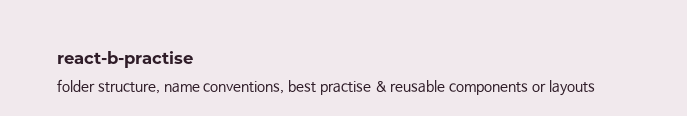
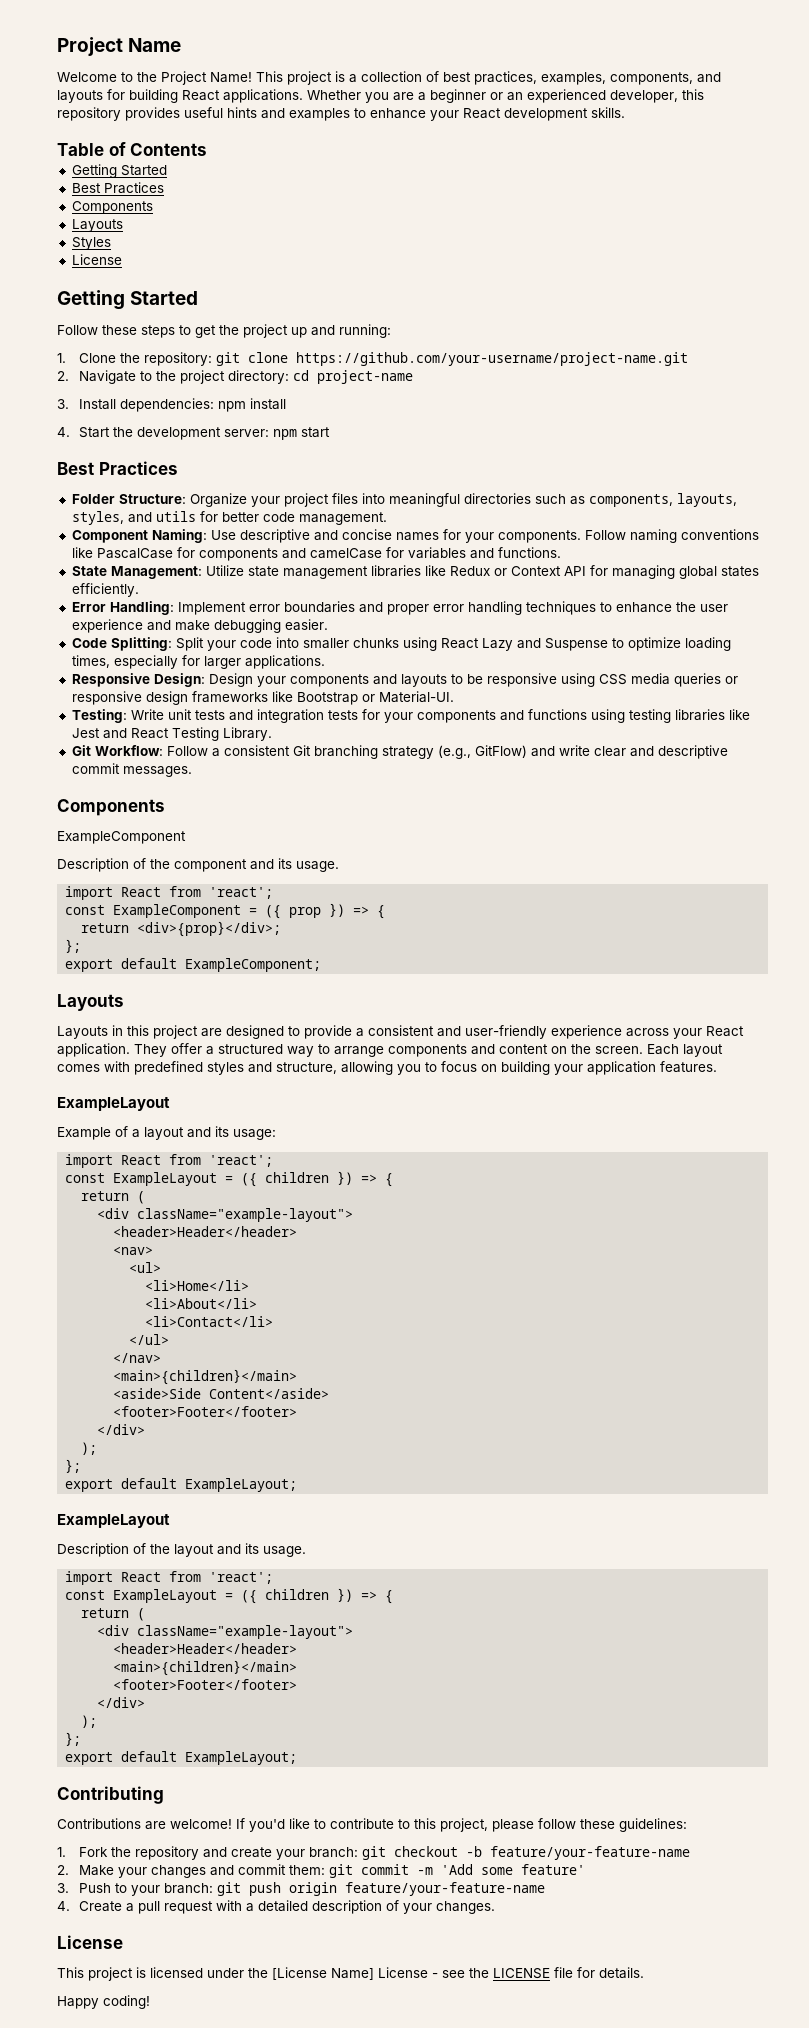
[57,51,193,68] [57,79,595,96] react-b-practise // folder structure, name conventions, best practise & reusable components or layouts -> [57,37,182,56] [57,71,721,85] [57,89,704,103] [57,107,625,121] [57,142,208,156] [71,164,167,178] [71,182,164,194] [71,201,153,214] [71,219,123,232] [71,237,111,250] [71,254,122,265] [57,290,199,310] [57,324,391,338] [57,352,689,366] [57,370,414,384] [57,398,287,412] [57,427,331,440] [57,461,178,475] [71,493,737,507] [71,511,387,525] [71,529,759,543] [71,547,561,561] [71,565,759,579] [71,583,139,597] [71,601,728,615] [71,619,328,633] [71,637,731,651] [71,655,325,669] [71,673,738,687] [71,691,454,705] [71,709,750,723] [71,727,272,741] [71,745,728,759] [71,763,192,777] [57,799,165,816] [57,831,186,844] [57,858,339,872] [65,886,274,900] [65,903,386,919] [81,921,282,937] [65,939,82,953] [65,958,322,972] [57,994,124,1011] [57,1025,744,1039] [57,1043,723,1057] [57,1061,717,1075] [57,1097,170,1111] [57,1126,276,1140] [65,1154,274,1168] [65,1171,394,1187] [81,1191,146,1204] [97,1208,354,1222] [113,1226,298,1237] [113,1246,154,1255] [129,1262,162,1273] [145,1280,250,1291] [145,1298,258,1309] [145,1316,274,1327] [129,1334,170,1345] [113,1353,162,1363] [113,1369,298,1385] [113,1388,330,1399] [113,1406,298,1417] [97,1424,146,1435] [81,1442,98,1455] [65,1459,82,1473] [65,1478,298,1492] [57,1514,170,1528] [57,1543,306,1557] [65,1571,274,1585] [65,1588,394,1604] [81,1608,146,1621] [97,1625,354,1639] [113,1643,298,1654] [113,1660,298,1676] [113,1679,298,1690] [97,1697,146,1708] [81,1715,98,1728] [65,1732,82,1746] [65,1751,298,1765] [57,1786,164,1804] [57,1818,687,1832] [57,1846,691,1860] [57,1864,586,1878] [57,1882,546,1896] [57,1900,496,1914] [57,1935,123,1949] [57,1967,644,1981] [57,1995,150,2009] Project Name // Welcome to the Project Name! This project is a collection of best practices, examples, components, and layouts for building React applications. Whether you are a beginner or an experienced developer, this repository provides useful hints and examples to enhance your React development skills. // Table of Contents // Getting Started // Best Practices // Components // Layouts // Styles // License // Getting Started // Follow these steps to get the project up and running: // 1. Clone the repository: git clone https://github.com/your-username/project-name.git // 2. Navigate to the project directory: cd project-name // 3. Install dependencies: npm install // 4. Start the development server: npm start // Best Practices // Folder Structure: Organize your project files into meaningful directories such as components, layouts, styles, and utils for better code management. // Component Naming: Use descriptive and concise names for your components. Follow naming conventions like PascalCase for components and camelCase for variables and functions. // State Management: Utilize state management libraries like Redux or Context API for managing global states efficiently. // Error Handling: Implement error boundaries and proper error handling techniques to enhance the user experience and make debugging easier. // Code Splitting: Split your code into smaller chunks using React Lazy and Suspense to optimize loading times, especially for larger applications. // Responsive Design: Design your components and layouts to be responsive using CSS media queries or responsive design frameworks like Bootstrap or Material-UI. // Testing: Write unit tests and integration tests for your components and functions using testing libraries like Jest and React Testing Library. // Git Workflow: Follow a consistent Git branching strategy (e.g., GitFlow) and write clear and descriptive commit messages. // Components // ExampleComponent // Description of the component and its usage. // import React from 'react'; // const ExampleComponent = ({ prop }) => { // return <div>{prop}</div>; // }; // export default ExampleComponent; // Layouts // Layouts in this project are designed to provide a consistent and user-friendly experience across your React application. They offer a structured way to arrange components and content on the screen. Each layout comes with predefined styles and structure, allowing you to focus on building your application features. // ExampleLayout // Example of a layout and its usage: // import React from 'react'; // const ExampleLayout = ({ children }) => { // return ( // <div className="example-layout"> // <header>Header</header> // <nav> // <ul> // <li>Home</li> // <li>About</li> // <li>Contact</li> // </ul> // </nav> // <main>{children}</main> // <aside>Side Content</aside> // <footer>Footer</footer> // </div> // ); // }; // export default ExampleLayout; // ExampleLayout // Description of the layout and its usage. // import React from 'react'; // const ExampleLayout = ({ children }) => { // return ( // <div className="example-layout"> // <header>Header</header> // <main>{children}</main> // <footer>Footer</footer> // </div> // ); // }; // export default ExampleLayout; // Contributing // Contributions are welcome! If you'd like to contribute to this project, please follow these guidelines: // 1. Fork the repository and create your branch: git checkout -b feature/your-feature-name // 2. Make your changes and commit them: git commit -m 'Add some feature' // 3. Push to your branch: git push origin feature/your-feature-name // 4. Create a pull request with a detailed description of your changes. // License // This project is licensed under the [License Name] License - see the LICENSE file for details. // Happy coding!

